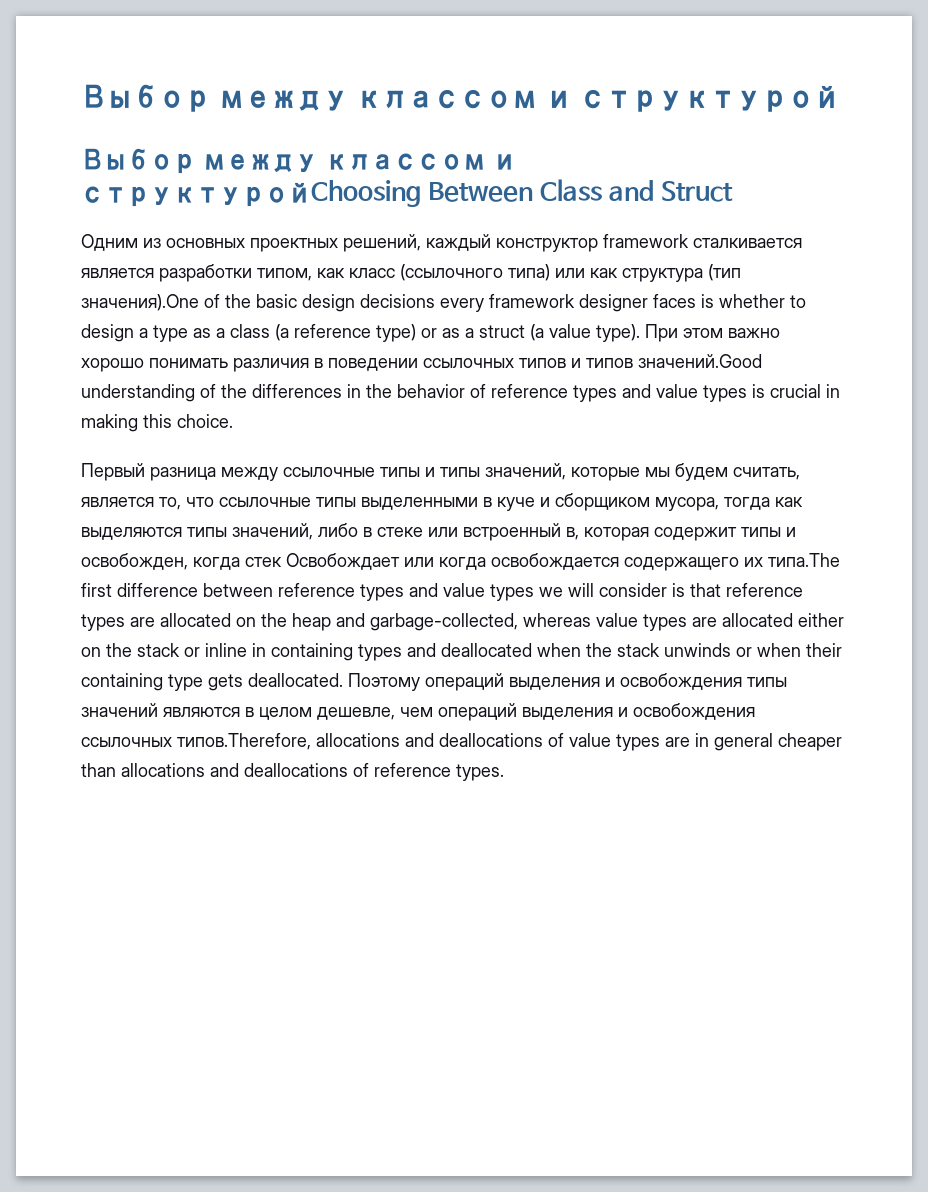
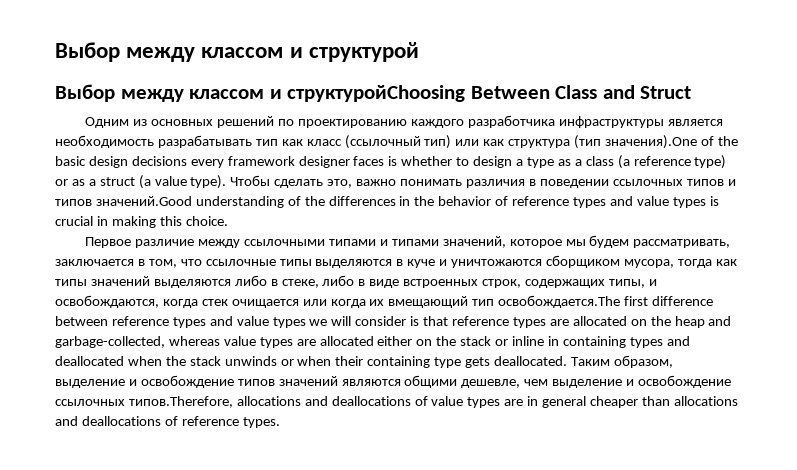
[250,234,802,252] [81,264,550,282] проектных решений, каждый конструктор framework сталкивается является разработки типом, как класс (ссылочного типа) -> [217,115,723,128] [55,135,452,149] решений по проектированию каждого разработчика инфраструктуры является необходимость разрабатывать тип как класс (ссылочный тип)
[645,324,780,342] [81,358,144,372] При этом важно хорошо -> [230,175,397,188] Чтобы сделать это, важно
[81,463,800,481] [81,497,181,510] Первый разница между ссылочные типы и типы значений, которые мы будем считать, является то, -> [85,235,731,248] [55,259,177,268] Первое различие между ссылочными типами и типами значений, которое мы будем рассматривать, заключается в том,
[361,497,478,510] выделенными -> [315,259,393,268] выделяются
(550, 502) none -> [451,259,543,268] уничтожаются
[81,523,796,541] [81,553,188,570] выделяются типы значений, либо в стеке или встроенный в, которая содержит типы и освобожден, -> [55,275,657,288] [55,295,159,308] типы значений выделяются либо в стеке, либо в виде встроенных строк, содержащих типы, и освобождаются,
[286,553,400,570] Освобождает -> [231,299,299,308] очищается
[491,553,840,571] освобождается содержащего их типа.The -> [369,295,621,308] их вмещающий тип освобождается.The
[348,673,787,691] [81,703,755,721] Поэтому операций выделения и освобождения типы значений являются в целом дешевле, чем операций выделения и освобождения -> [570,355,673,368] [55,375,732,388] Таким образом, выделение и освобождение типов значений являются общими дешевле, чем выделение и освобождение

